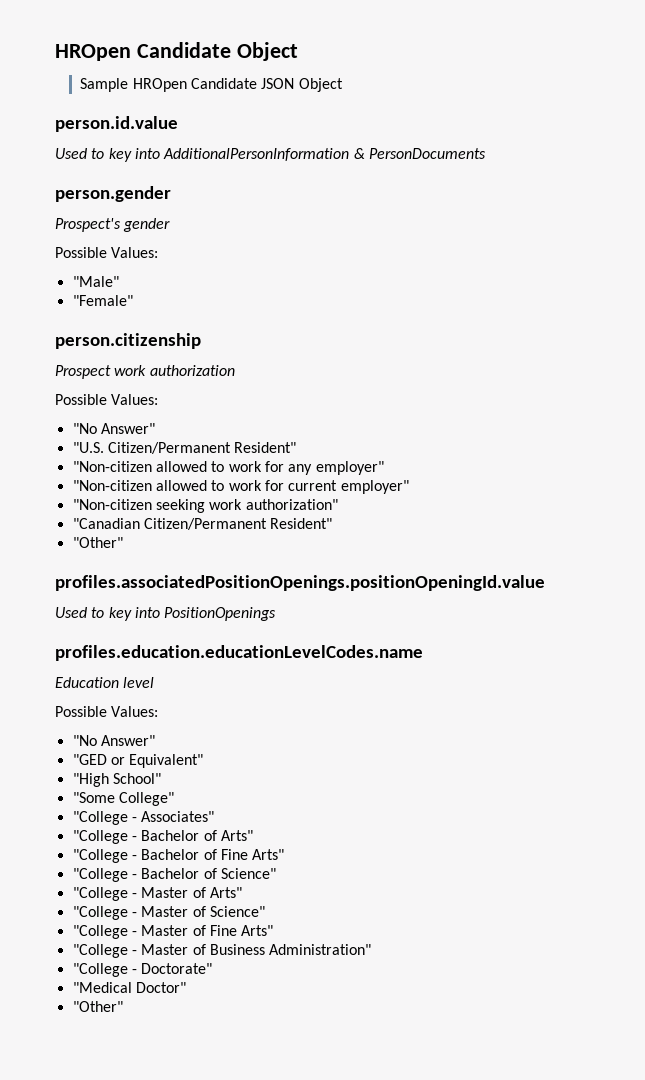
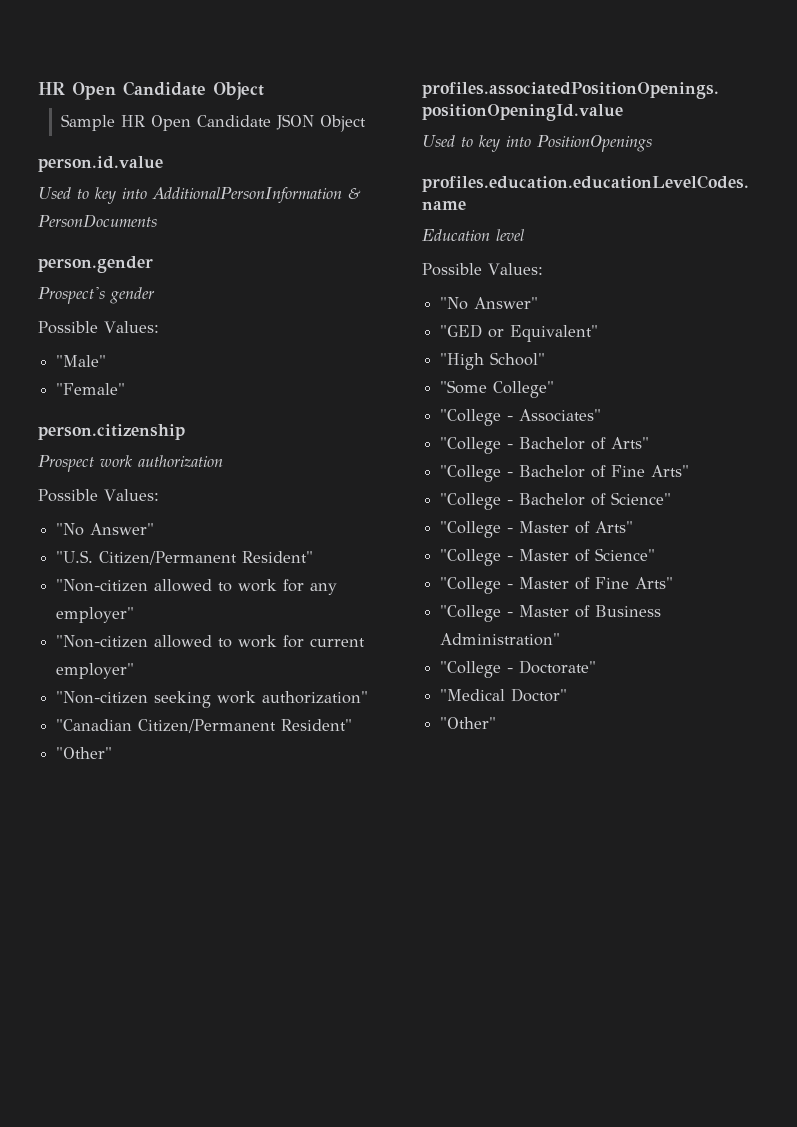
[55,44,131,61] HROpen -> [38,82,116,100] HR Open
[132,78,187,92] HROpen -> [120,115,191,131] HR Open

